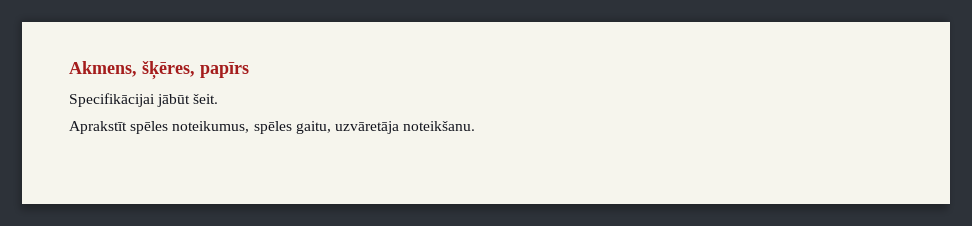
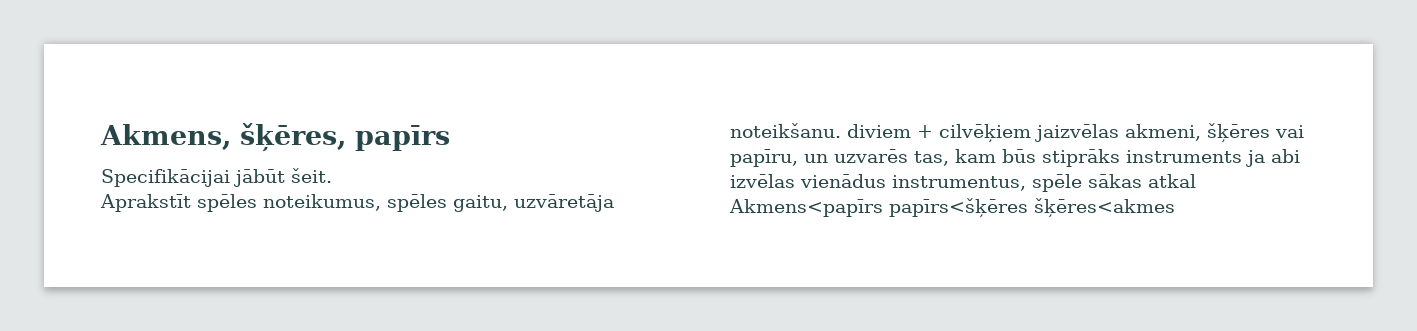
(476, 126) none -> [847,123,1304,143] [730,149,1300,167] [730,174,1196,192] [729,198,1175,218] diviem + cilvēķiem jaizvēlas akmeni, šķēres vai papīru, un uzvarēs tas, kam būs stiprāks instruments ja abi izvēlas vienādus instrumentus, spēle sākas atkal Akmens<papīrs papīrs<šķēres šķēres<akmes

